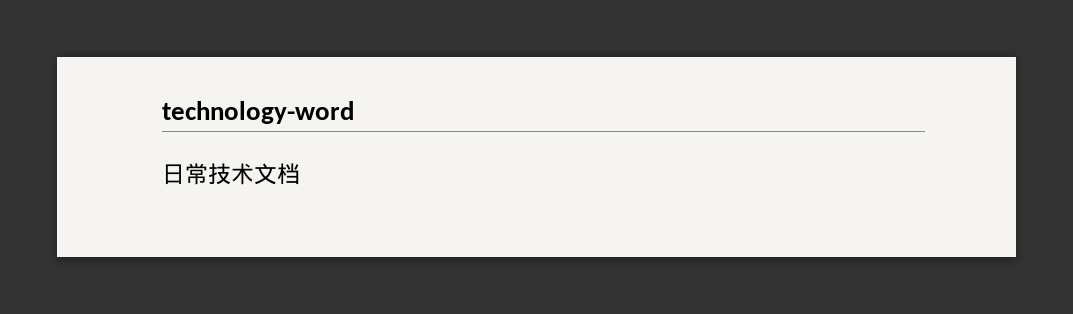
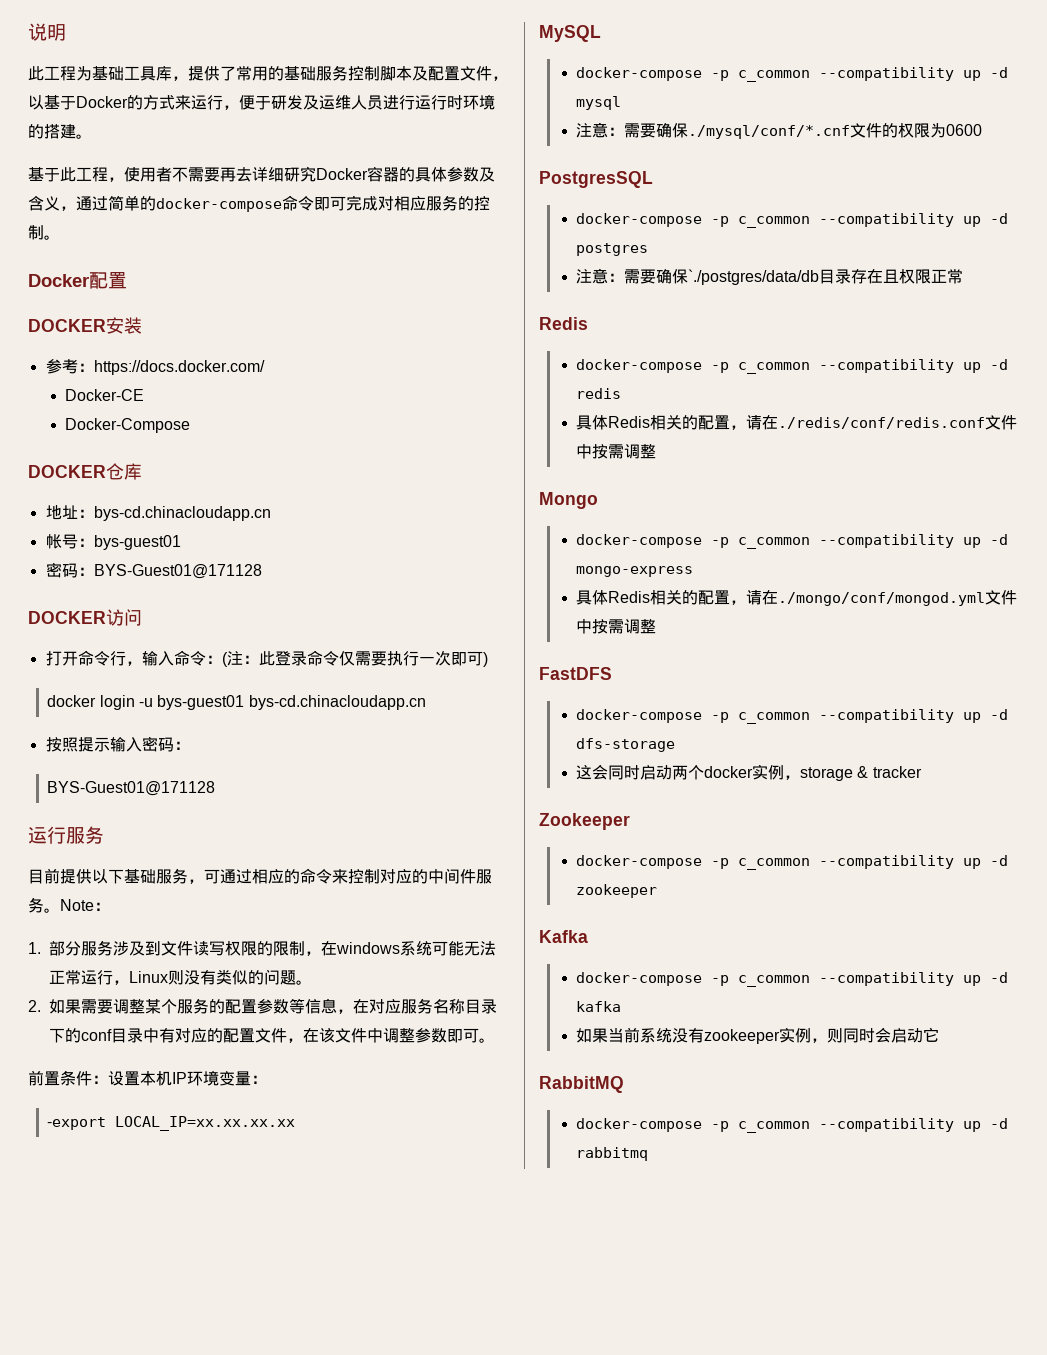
[162,101,354,124] [162,163,300,185] technology-word // 日常技术文档 -> [28,23,66,41] [28,65,508,81] [28,94,495,110] [28,124,92,139] [28,166,495,182] [28,195,490,212] [28,225,60,240] [28,272,127,289] [28,317,142,334] [45,359,265,375] [64,389,144,401] [64,418,190,433] [28,463,142,480] [45,505,271,521] [45,534,181,550] [45,562,262,579] [28,609,142,626] [45,650,488,667] [47,695,426,710] [45,736,190,752] [47,781,216,796] [28,826,104,844] [28,868,492,884] [28,897,110,913] [28,940,496,956] [49,969,312,985] [28,998,497,1014] [49,1028,495,1043] [28,1070,267,1086] [47,1116,296,1131] [539,25,601,42] [575,67,1008,82] [575,96,621,110] [575,122,982,139] [539,171,653,188] [575,213,1008,228] [575,243,648,256] [575,268,963,285] [539,317,588,330] [575,359,1008,374] [575,388,621,399] [575,415,1017,430] [575,444,656,459] [539,492,598,509] [575,534,1008,549] [575,566,693,577] [575,590,1017,606] [575,619,656,634] [539,667,612,680] [575,709,1008,724] [575,738,675,752] [575,764,922,781] [539,813,630,830] [575,855,1008,870] [575,884,657,898] [539,930,588,943] [575,972,1008,987] [575,1001,621,1012] [575,1027,939,1044] [539,1076,624,1093] [575,1118,1008,1133] [575,1147,648,1161] 说明 // 此工程为基础工具库，提供了常用的基础服务控制脚本及配置文件，以基于Docker的方式来运行，便于研发及运维人员进行运行时环境的搭建。 // 基于此工程，使用者不需要再去详细研究Docker容器的具体参数及含义，通过简单的docker-compose命令即可完成对相应服务的控制。 // Docker配置 // DOCKER安装 // 参考：https://docs.docker.com/ // Docker-CE // Docker-Compose // DOCKER仓库 // 地址：bys-cd.chinacloudapp.cn // 帐号：bys-guest01 // 密码：BYS-Guest01@171128 // DOCKER访问 // 打开命令行，输入命令：(注：此登录命令仅需要执行一次即可) // docker login -u bys-guest01 bys-cd.chinacloudapp.cn // 按照提示输入密码： // BYS-Guest01@171128 // 运行服务 // 目前提供以下基础服务，可通过相应的命令来控制对应的中间件服务。Note： // 1.部分服务涉及到文件读写权限的限制，在windows系统可能无法正常运行，Linux则没有类似的问题。 // 2.如果需要调整某个服务的配置参数等信息，在对应服务名称目录下的conf目录中有对应的配置文件，在该文件中调整参数即可。 // 前置条件：设置本机IP环境变量： // -export LOCAL_IP=xx.xx.xx.xx // MySQL // docker-compose -p c_common --compatibility up -d mysql // 注意：需要确保./mysql/conf/*.cnf文件的权限为0600 // PostgresSQL // docker-compose -p c_common --compatibility up -d postgres // 注意：需要确保`./postgres/data/db目录存在且权限正常 // Redis // docker-compose -p c_common --compatibility up -d redis // 具体Redis相关的配置，请在./redis/conf/redis.conf文件中按需调整 // Mongo // docker-compose -p c_common --compatibility up -d mongo-express // 具体Redis相关的配置，请在./mongo/conf/mongod.yml文件中按需调整 // FastDFS // docker-compose -p c_common --compatibility up -d dfs-storage // 这会同时启动两个docker实例，storage & tracker // Zookeeper // docker-compose -p c_common --compatibility up -d zookeeper // Kafka // docker-compose -p c_common --compatibility up -d kafka // 如果当前系统没有zookeeper实例，则同时会启动它 // RabbitMQ // docker-compose -p c_common --compatibility up -d rabbitmq

